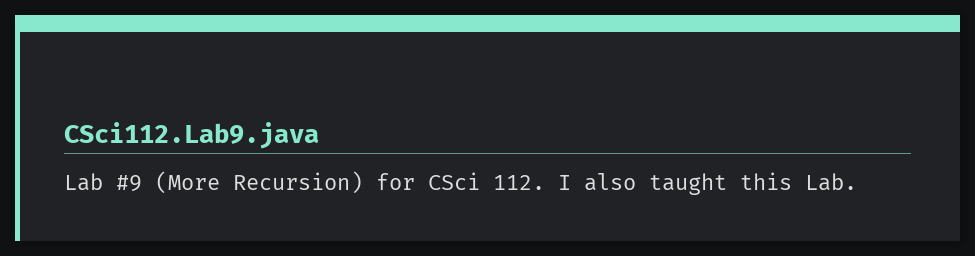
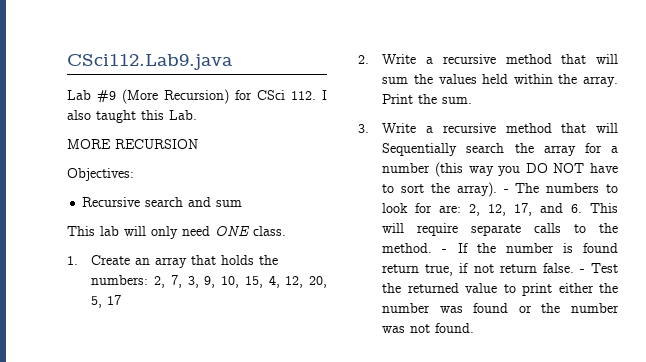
(857, 182) none -> [67,139,198,149] [67,168,134,181] [82,197,243,207] [67,225,286,239] [67,255,279,268] [91,275,327,288] [91,295,122,308] [358,54,618,64] [382,74,618,87] [382,94,473,104] [358,123,618,133] [382,143,618,156] [382,162,618,177] [382,182,618,197] [382,203,618,216] [382,223,618,236] [382,243,618,253] [382,263,618,276] [382,283,618,296] [382,303,619,313] [382,323,475,333] // MORE RECURSION // Objectives: // Recursive search and sum // This lab will only need ONE class. // 1. Create an array that holds the numbers: 2, 7, 3, 9, 10, 15, 4, 12, 20, 5, 17 // 2. Write a recursive method that will sum the values held within the array. Print the sum. // 3. Write a recursive method that will Sequentially search the array for a number (this way you DO NOT have to sort the array). - The numbers to look for are: 2, 12, 17, and 6. This will require separate calls to the method. - If the number is found return true, if not return false. - Test the returned value to print either the number was found or the number was not found.

